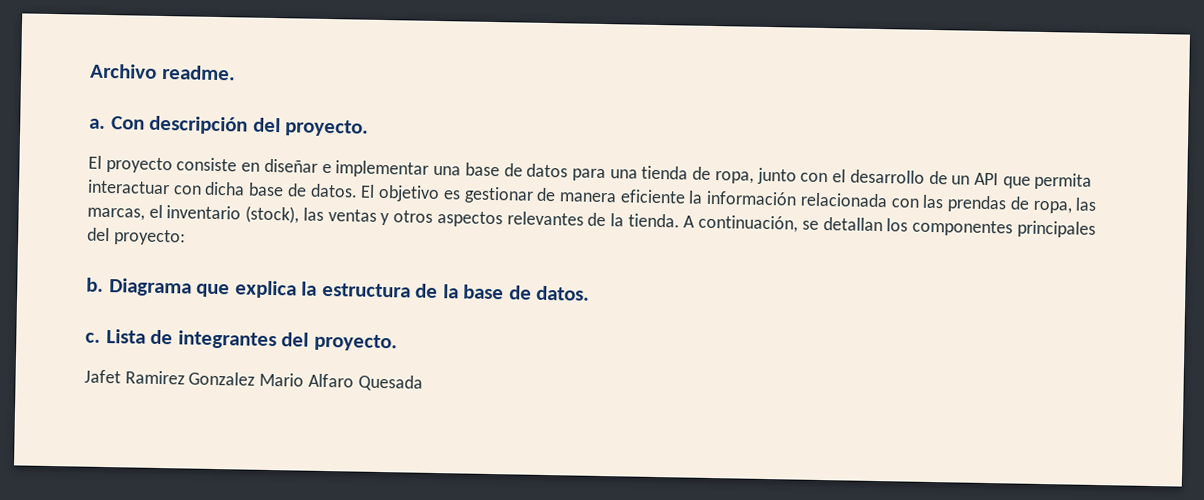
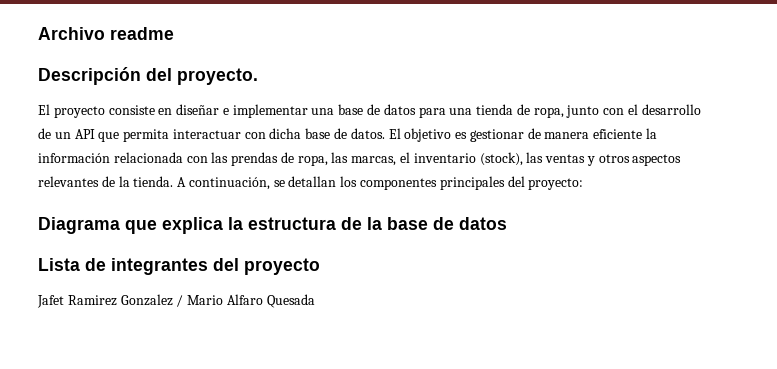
[161,64,236,81] [89,115,249,135] readme. // a. Con descripción -> [110,27,174,40] [38,67,141,85] readme // Descripción
[86,277,104,292] b. -> (584, 184) none
[536,285,591,301] [85,332,101,343] datos. // c. -> [459,217,507,230] datos //
[313,333,398,352] proyecto. -> [244,258,320,275] proyecto
(256, 378) none -> [176,295,184,307] /

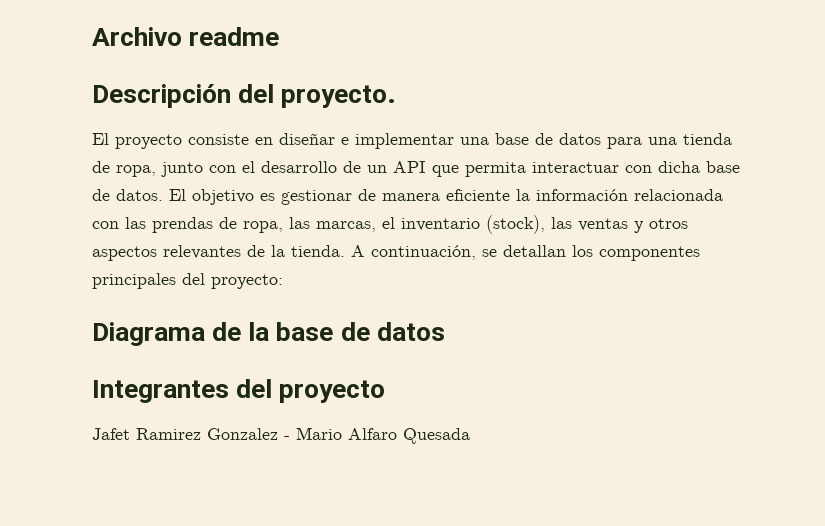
[125,217,336,234] que explica la estructura -> (205, 334) none
[38,258,208,275] Lista de integrantes -> [92,380,229,403] Integrantes
[176,295,184,307] / -> [284,436,290,440] -

